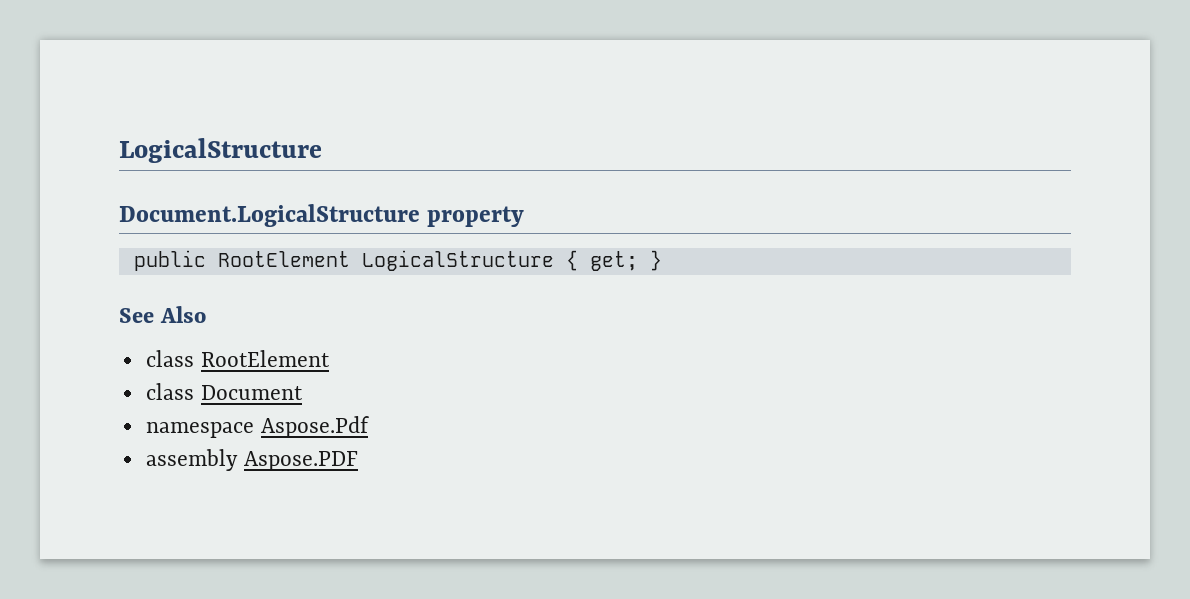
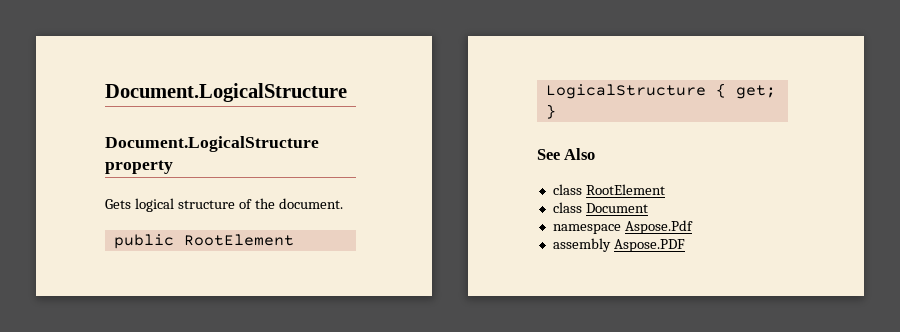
[119,138,322,163] LogicalStructure -> [105,83,347,102] Document.LogicalStructure
(525, 216) none -> [105,198,343,212] // Gets logical structure of the document.

